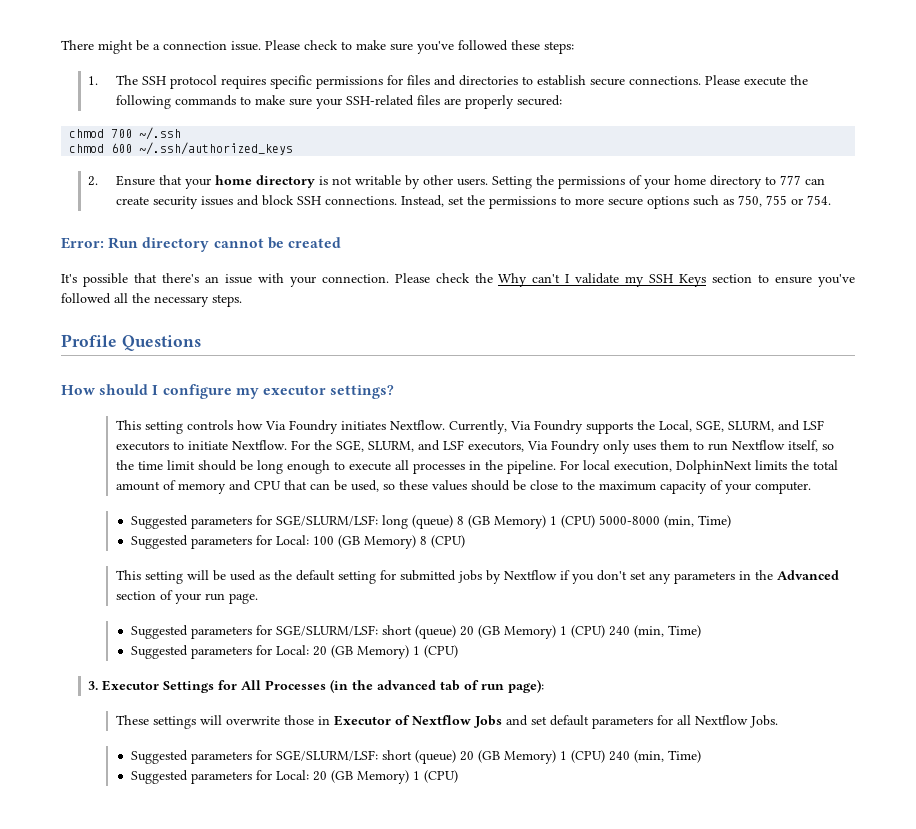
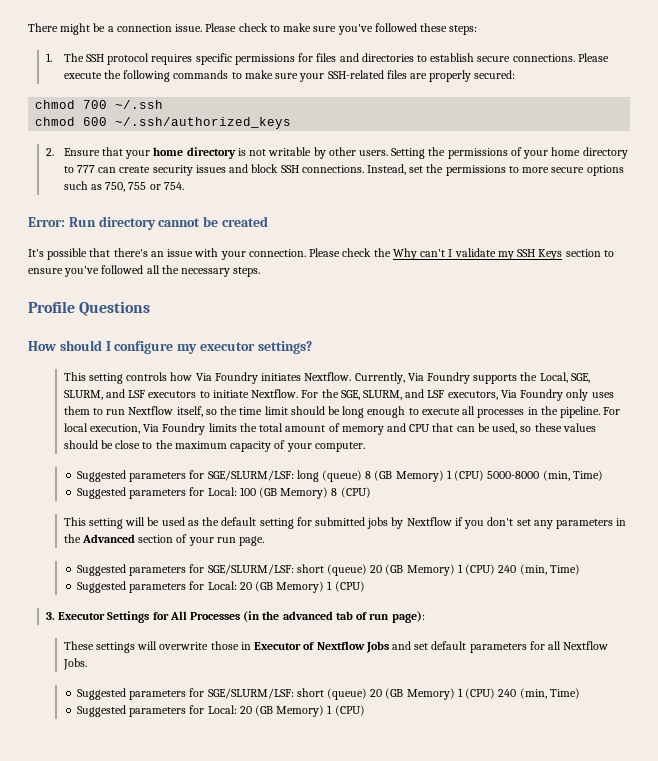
[675,460,752,474] DolphinNext -> [143,423,206,435] Via Foundry

